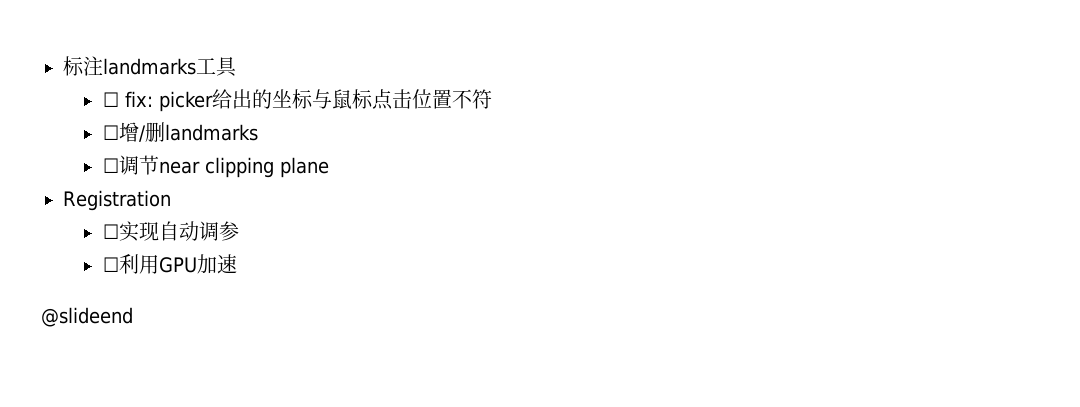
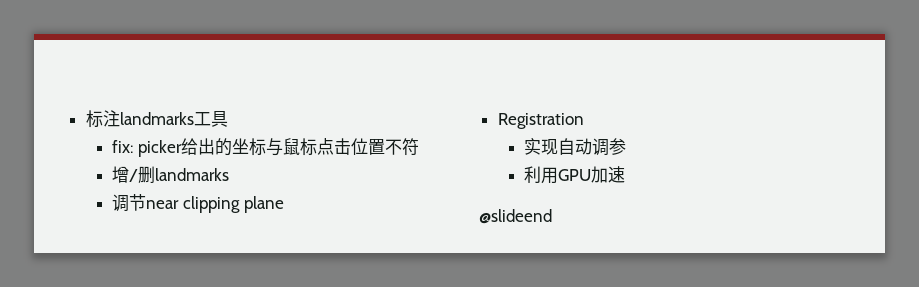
[102,92,119,107] ☐ -> (228, 119) none
[102,125,119,140] ☐ -> (420, 147) none
[102,158,119,173] ☐ -> (230, 174) none
[102,224,119,239] ☐ -> (584, 121) none
[102,257,119,272] ☐ -> (627, 146) none

